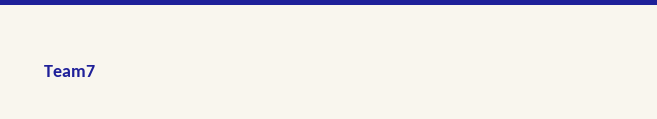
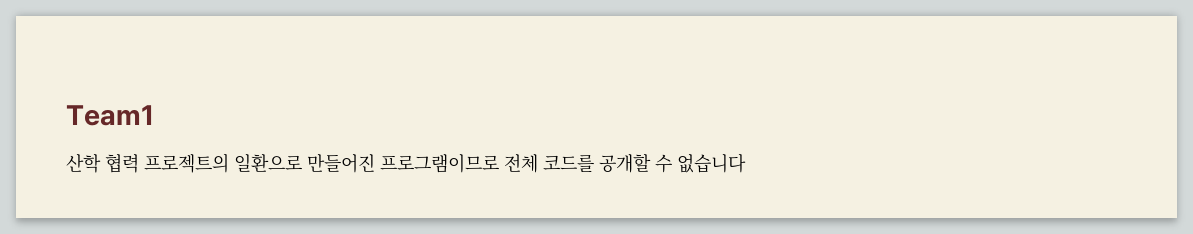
[44,65,95,77] Team7 -> [66,105,154,126] [66,153,746,173] Team1 // 산학 협력 프로젝트의 일환으로 만들어진 프로그램이므로 전체 코드를 공개할 수 없습니다

